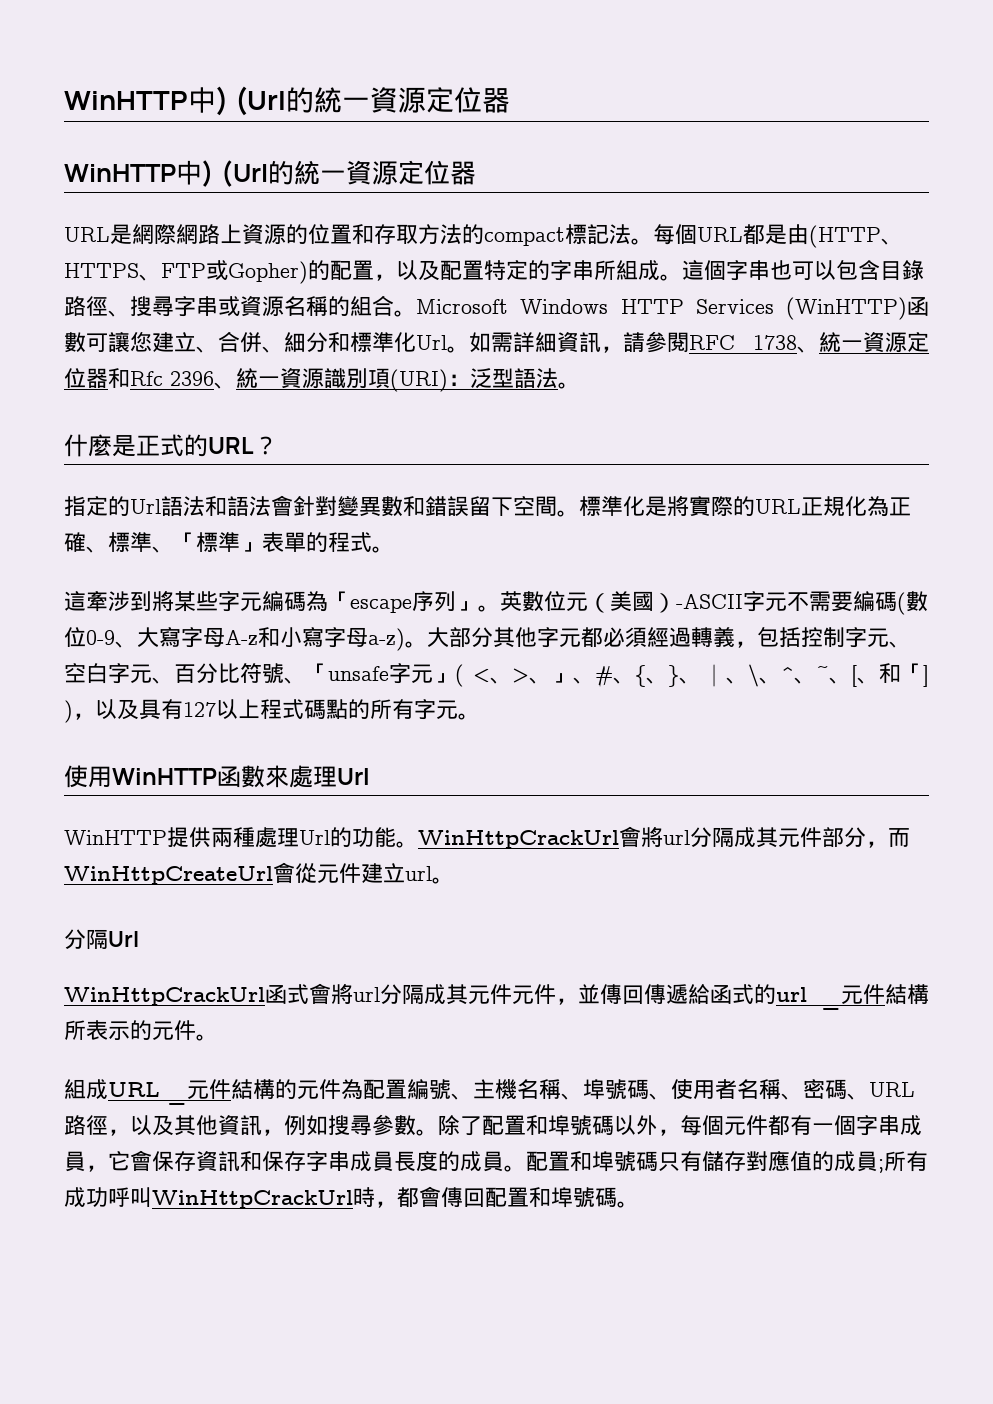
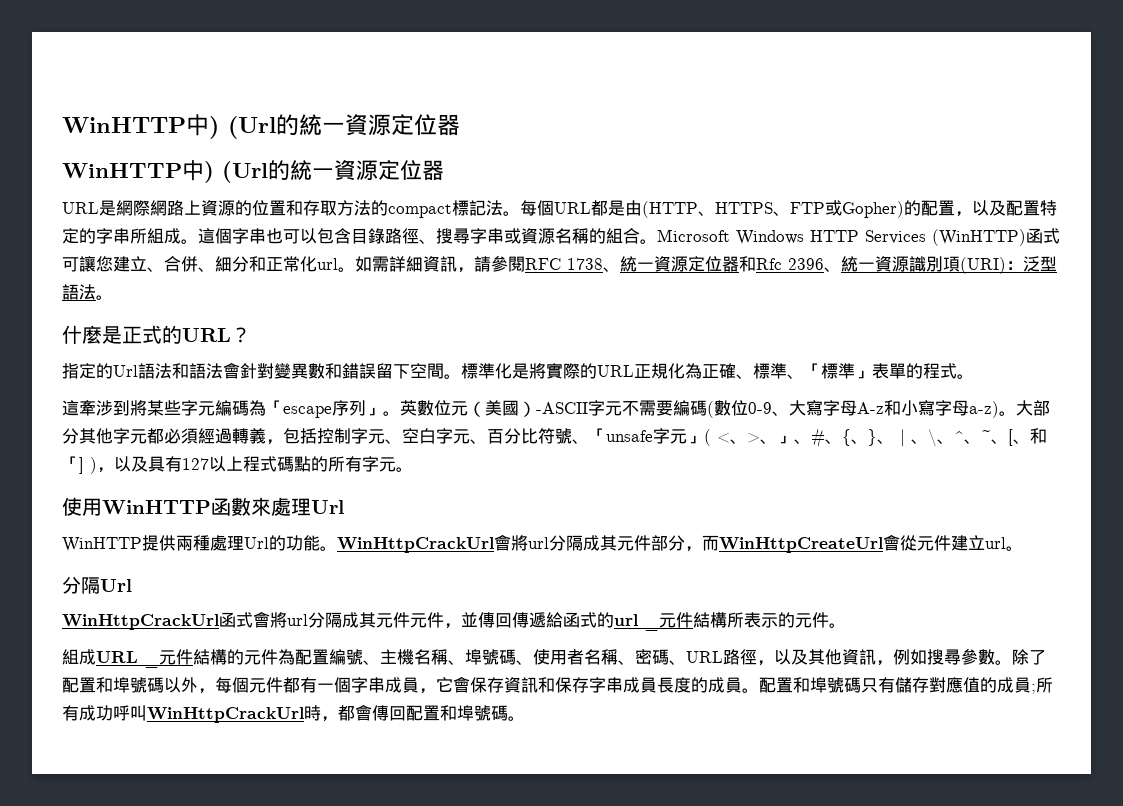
[64,332,86,353] 數 -> [1043,228,1060,244] 式
[350,332,447,352] 標準化Url -> [266,256,338,272] 正常化url

